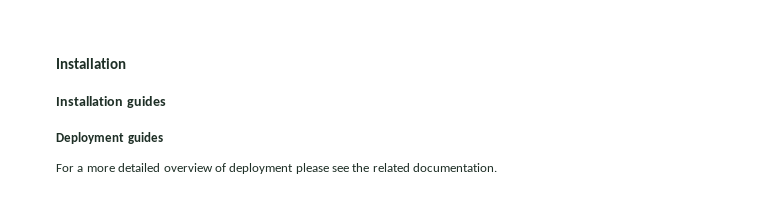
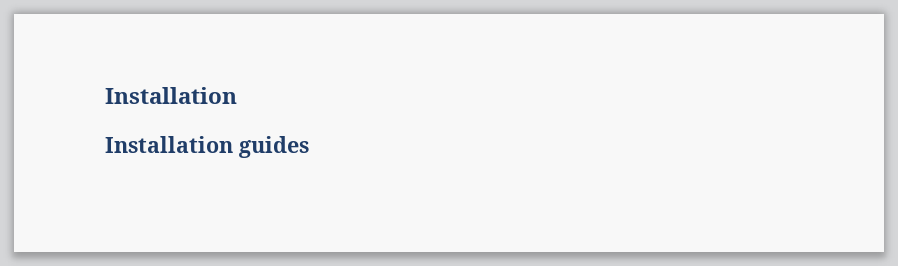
[56,132,163,144] [56,163,498,174] // Deployment guides // For a more detailed overview of deployment please see the related documentation. -> (309, 147) none

